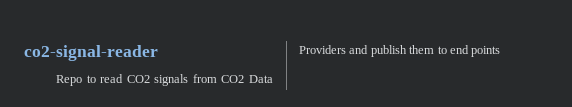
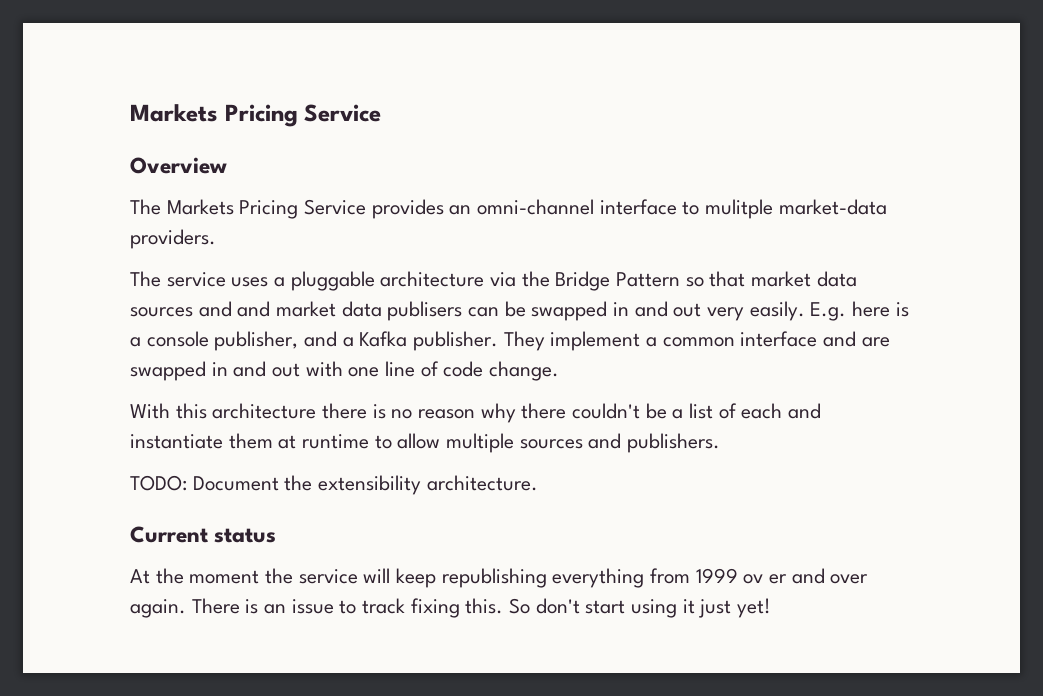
[24,45,158,61] [56,74,273,86] [299,45,501,57] co2-signal-reader // Repo to read CO2 signals from CO2 Data Providers and publish them to end points -> [130,104,382,127] [130,157,227,174] [130,199,887,219] [130,229,216,249] [130,271,857,291] [130,301,909,321] [130,331,890,351] [130,361,560,381] [130,403,822,423] [130,433,721,453] [130,475,538,495] [130,526,277,543] [130,568,869,588] [130,598,772,618] Markets Pricing Service // Overview // The Markets Pricing Service provides an omni-channel interface to mulitple market-data providers. // The service uses a pluggable architecture via the Bridge Pattern so that market data sources and and market data publisers can be swapped in and out very easily. E.g. here is a console publisher, and a Kafka publisher. They implement a common interface and are swapped in and out with one line of code change. // With this architecture there is no reason why there couldn't be a list of each and instantiate them at runtime to allow multiple sources and publishers. // TODO: Document the extensibility architecture. // Current status // At the moment the service will keep republishing everything from 1999 ov er and over again. There is an issue to track fixing this. So don't start using it just yet!

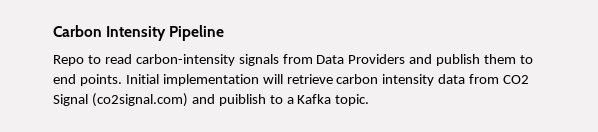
[130,104,382,127] [130,157,227,174] [130,199,887,219] [130,229,216,249] [130,271,857,291] [130,301,909,321] [130,331,890,351] [130,361,560,381] [130,403,822,423] [130,433,721,453] [130,475,538,495] [130,526,277,543] [130,568,869,588] [130,598,772,618] Markets Pricing Service // Overview // The Markets Pricing Service provides an omni-channel interface to mulitple market-data providers. // The service uses a pluggable architecture via the Bridge Pattern so that market data sources and and market data publisers can be swapped in and out very easily. E.g. here is a console publisher, and a Kafka publisher. They implement a common interface and are swapped in and out with one line of code change. // With this architecture there is no reason why there couldn't be a list of each and instantiate them at runtime to allow multiple sources and publishers. // TODO: Document the extensibility architecture. // Current status // At the moment the service will keep republishing everything from 1999 ov er and over again. There is an issue to track fixing this. So don't start using it just yet! -> [53,25,225,41] [53,54,534,66] [53,74,530,86] [53,93,370,107] Carbon Intensity Pipeline // Repo to read carbon-intensity signals from Data Providers and publish them to end points. Initial implementation will retrieve carbon intensity data from CO2 Signal (co2signal.com) and puiblish to a Kafka topic.

